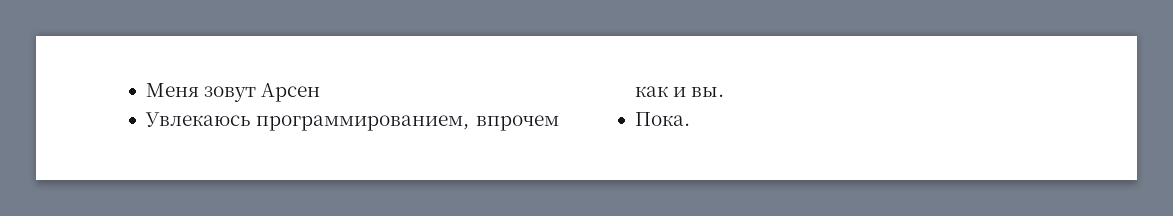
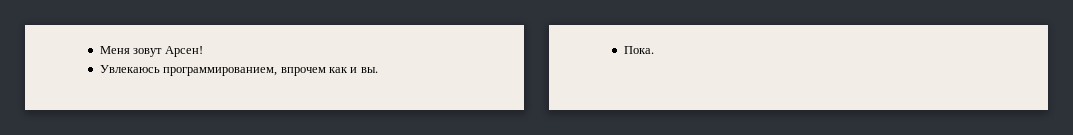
[261,83,321,102] Арсен -> [164,46,203,57] Арсен!

